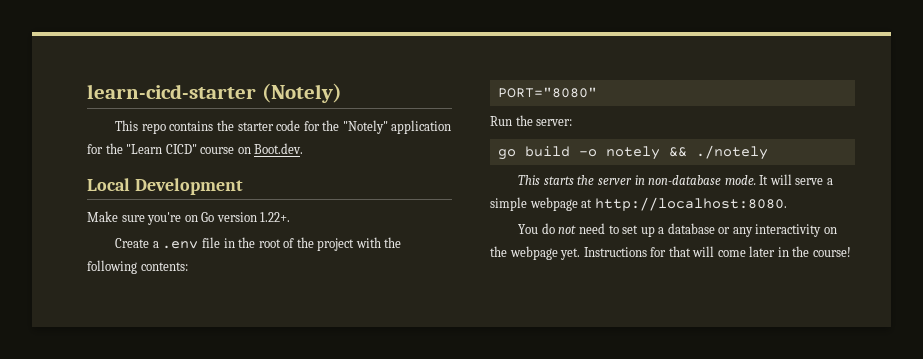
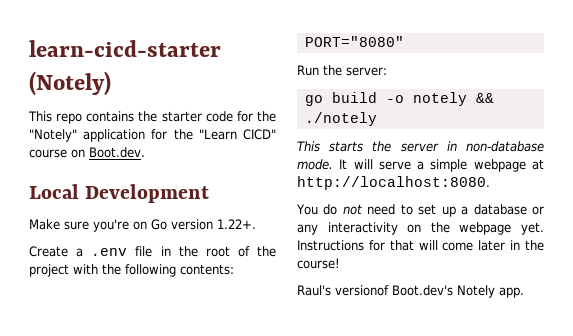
(851, 252) none -> [297,285,524,298] // Raul's versionof Boot.dev's Notely app.

